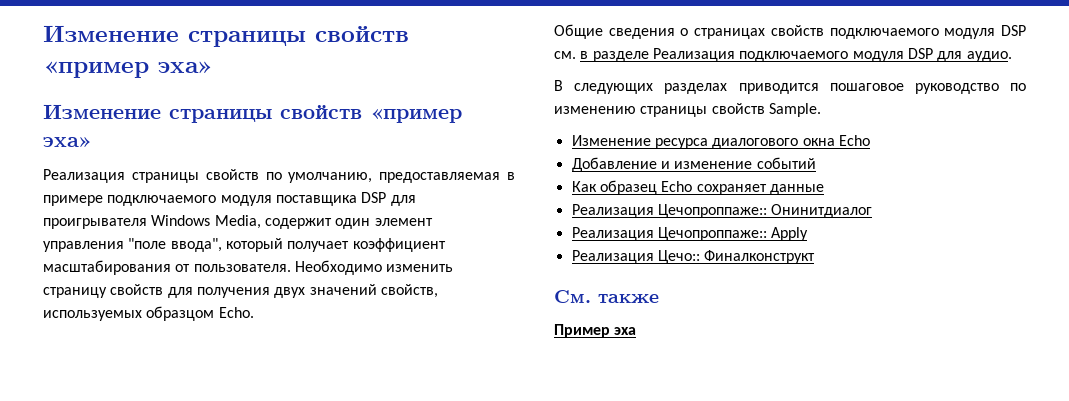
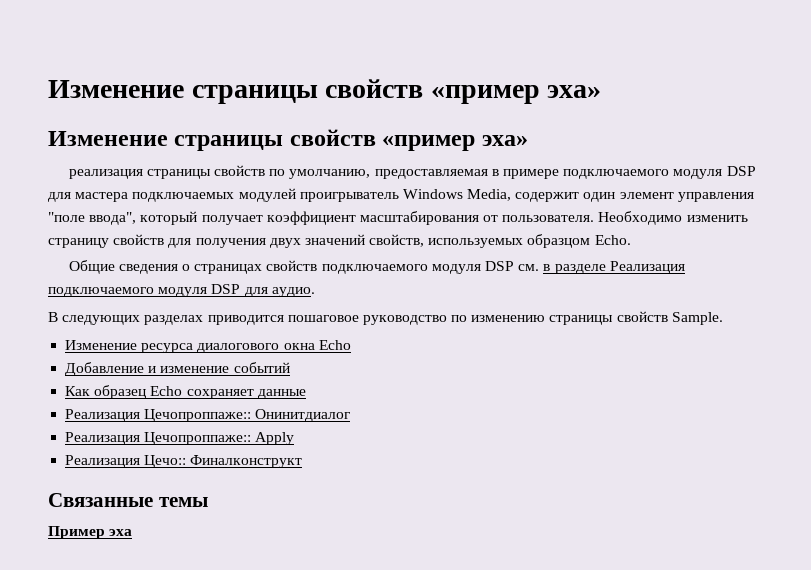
[43,169,125,183] Реализация -> [68,169,143,179] реализация
[275,192,416,206] [43,218,147,229] поставщика DSP для проигрывателя -> [726,166,756,176] [48,188,399,202] DSP для мастера подключаемых модулей проигрыватель
[554,290,659,303] См. также -> [48,493,208,507] Связанные темы

